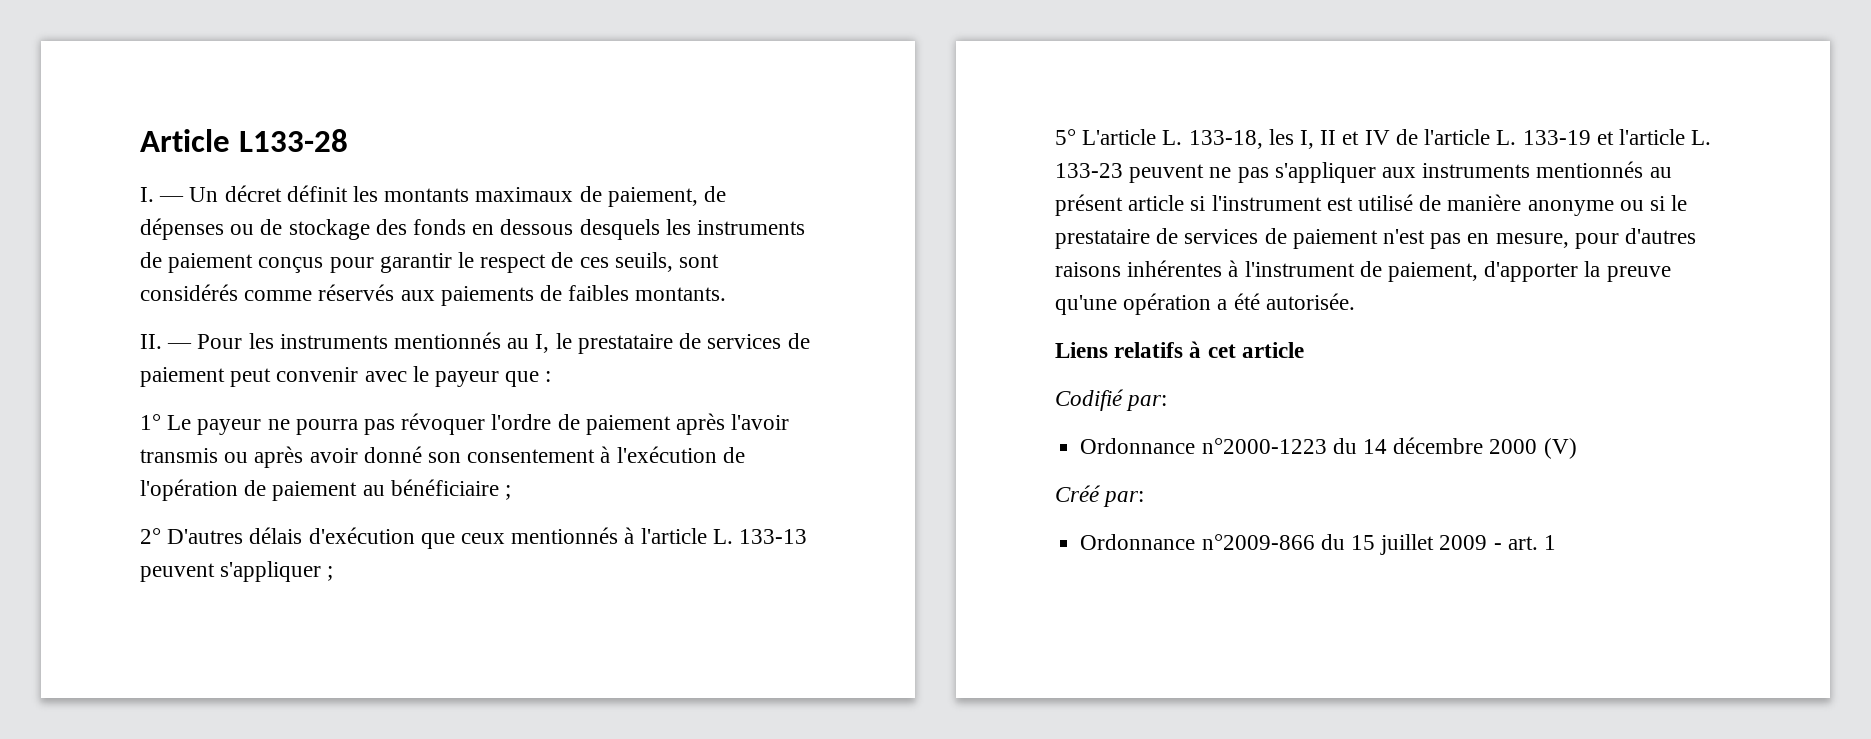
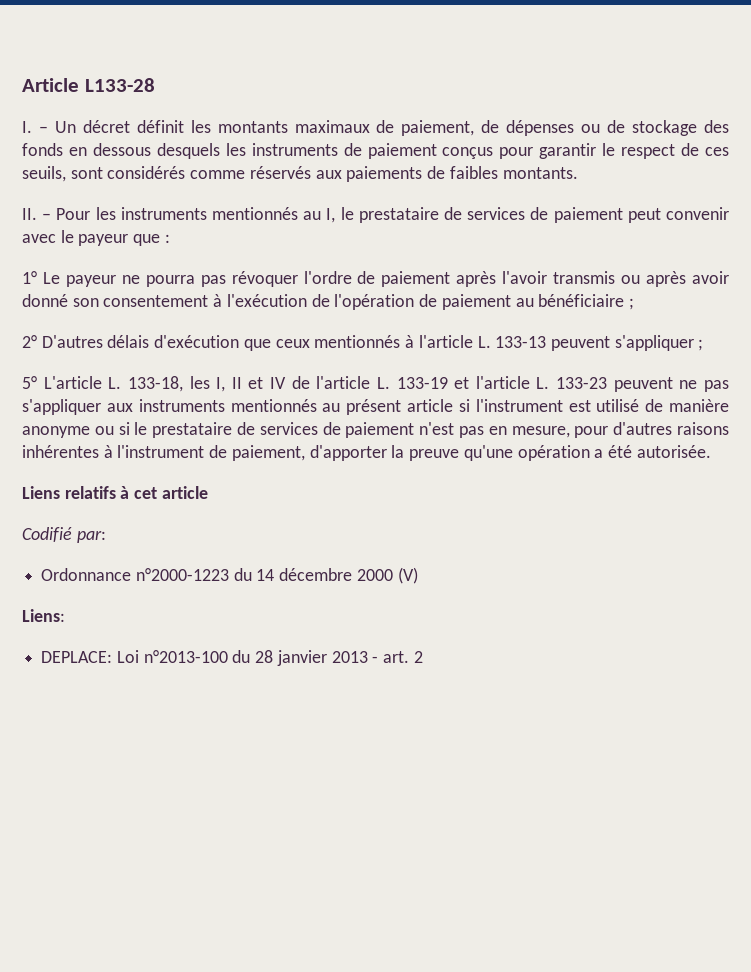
[159,196,185,202] ― -> [38,126,48,133] –
[167,343,193,349] ― -> [42,213,52,220] –
[1055,485,1145,507] [1080,534,1488,555] Créé par: // Ordonnance n°2009-866 du 15 juillet 2009 -> [22,609,65,622] [41,650,368,666] Liens: // DEPLACE: Loi n°2013-100 du 28 janvier 2013
[1543,535,1556,550] 1 -> [413,651,423,663] 2

